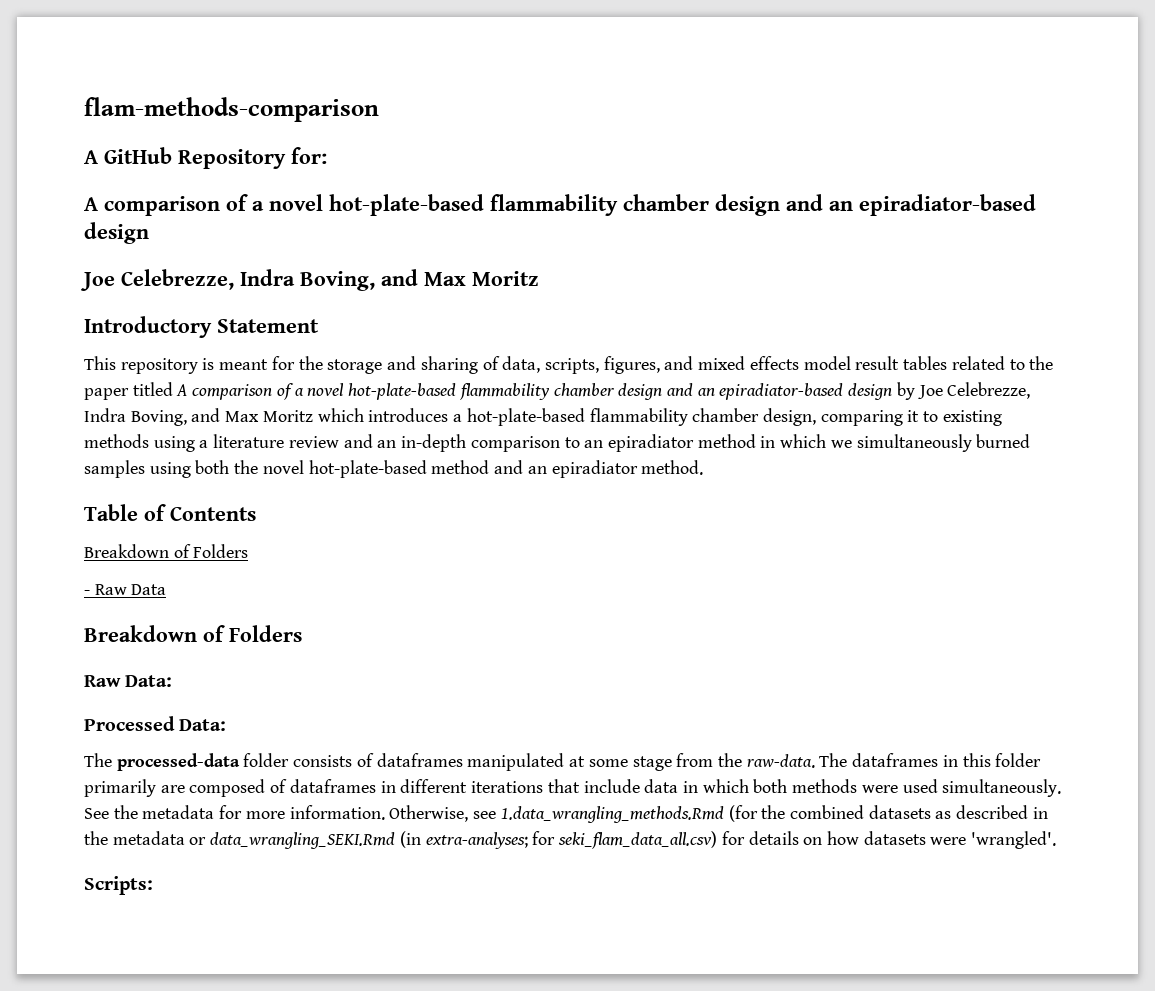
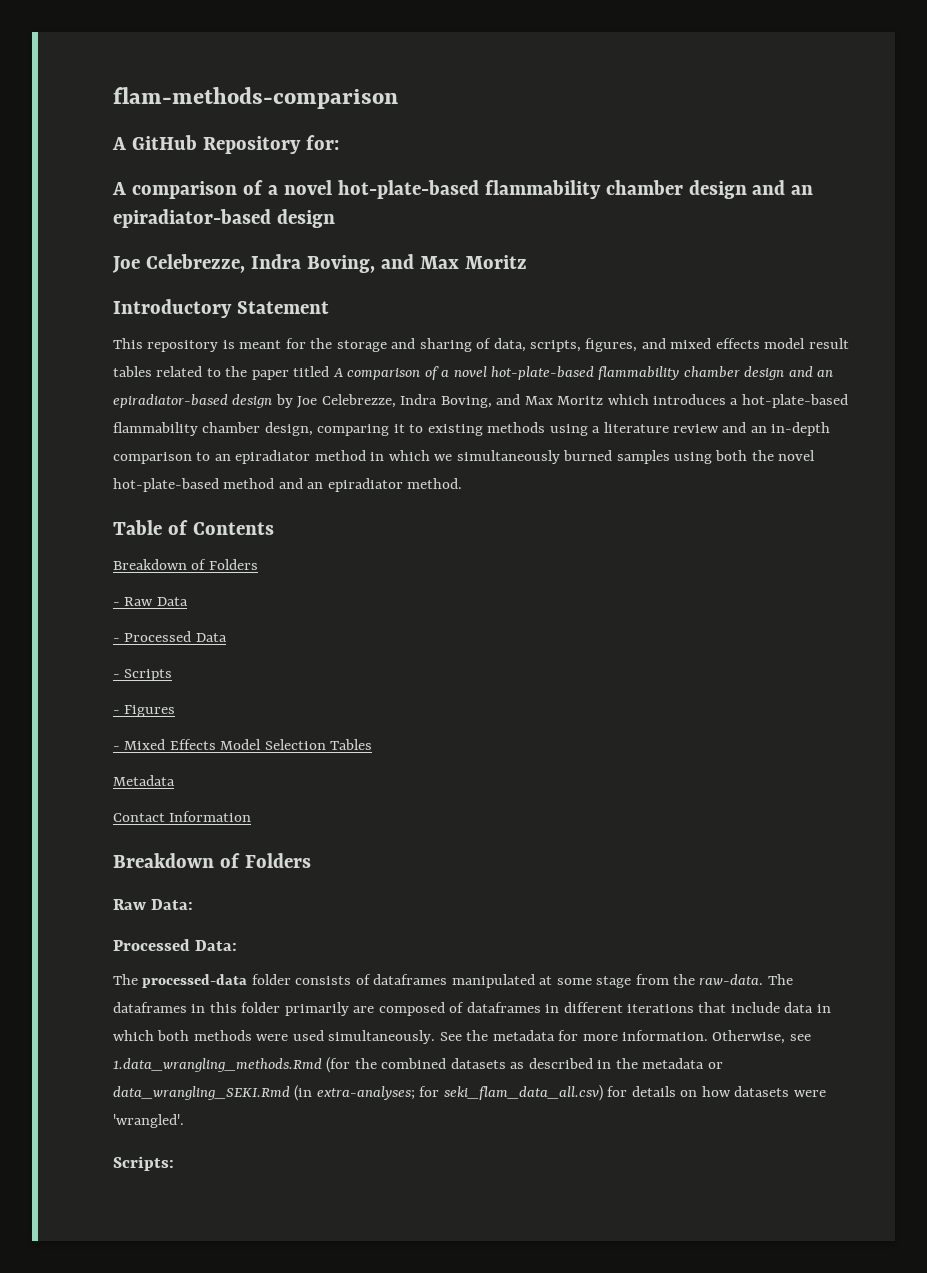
(167, 589) none -> [113,631,227,642] [113,669,173,681] [113,705,176,717] [113,739,373,750] [113,775,175,786] [113,811,252,822] // - Processed Data // - Scripts // - Figures // - Mixed Effects Model Selection Tables // Metadata // Contact Information

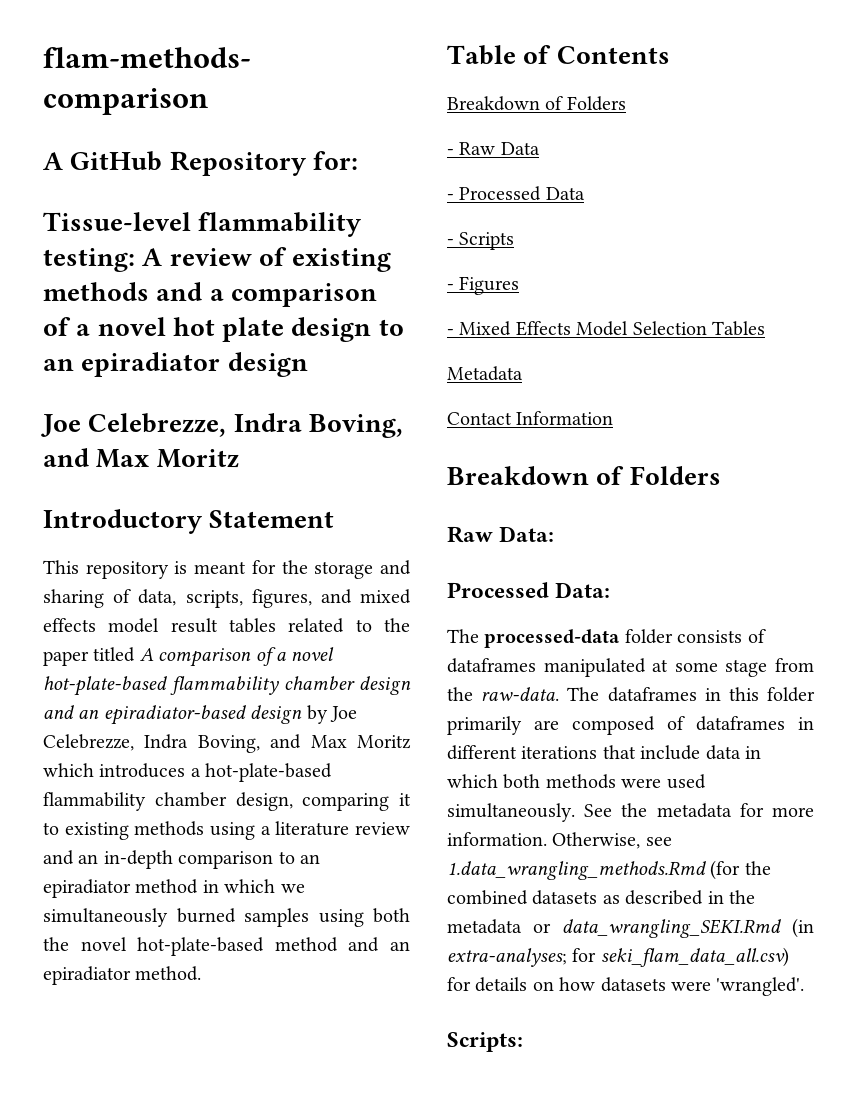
[112,180,814,199] [113,209,271,228] A comparison of a novel hot-plate-based flammability chamber design and an epiradiator-based -> [43,212,362,237] [43,247,392,272] [43,282,377,307] [43,317,404,342] [43,352,221,377] Tissue-level flammability testing: A review of existing methods and a comparison of a novel hot plate design to an epiradiator

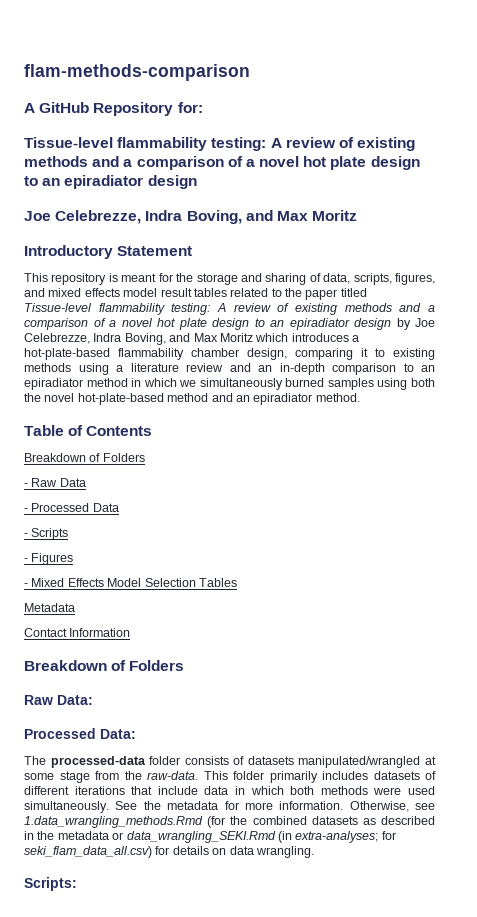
[139,647,335,667] [43,676,411,696] [43,705,246,725] A comparison of a novel hot-plate-based flammability chamber design and an epiradiator-based -> [24,303,436,315] [24,318,350,330] Tissue-level flammability testing: A review of existing methods and a comparison of a novel hot plate design to an epiradiator
[447,658,646,677] dataframes manipulated -> [247,756,421,768] datasets manipulated/wrangled
[567,687,815,702] [447,716,814,735] The dataframes in this folder primarily are composed of dataframes in -> [203,771,436,783] This folder primarily includes datasets of
[559,977,805,996] how datasets were 'wrangled'. -> [229,846,314,858] data wrangling.

